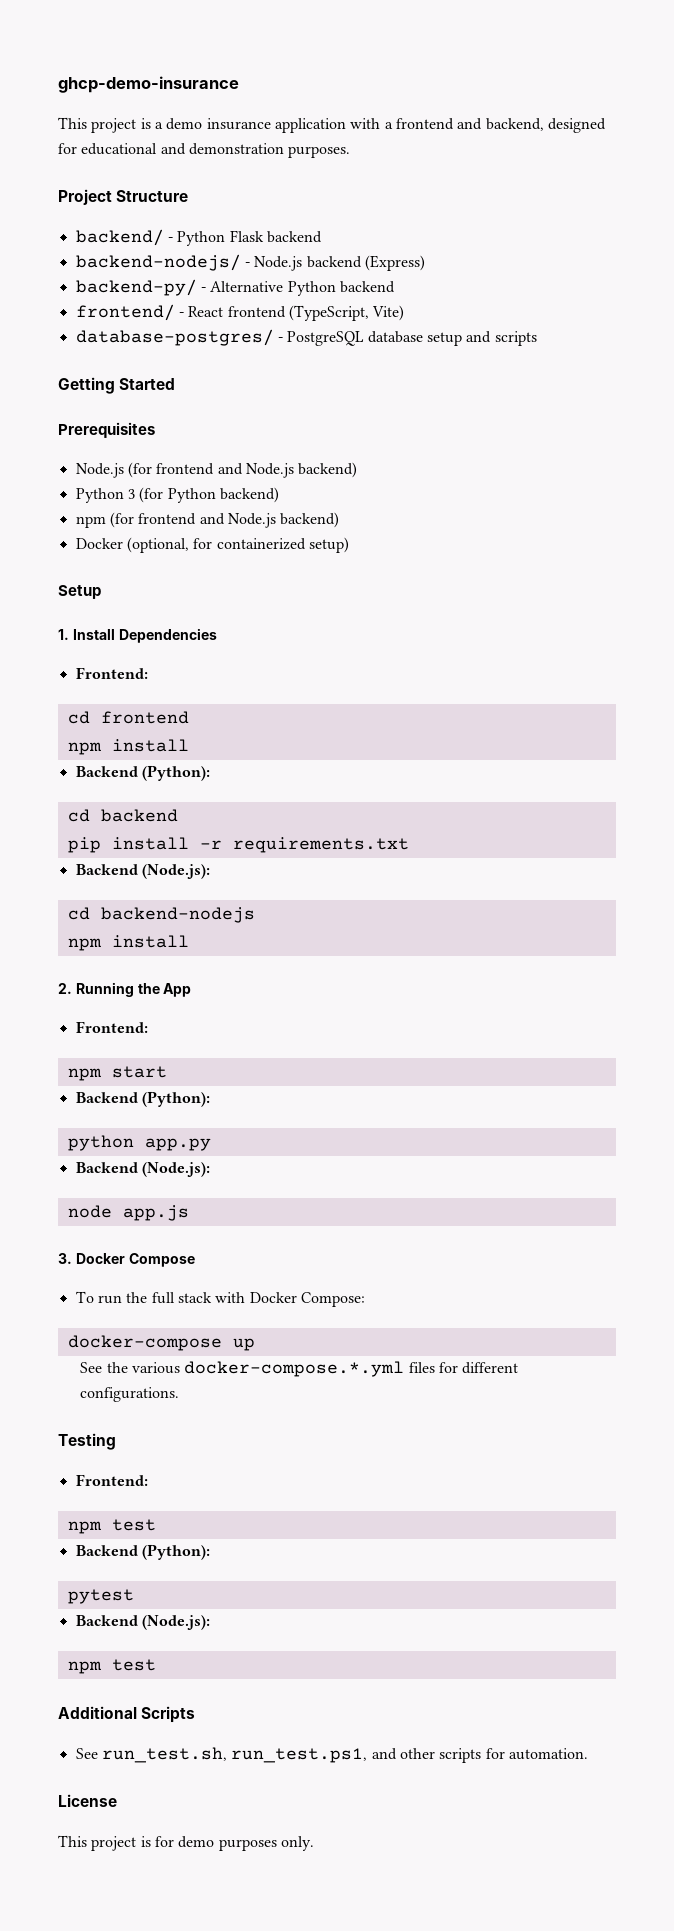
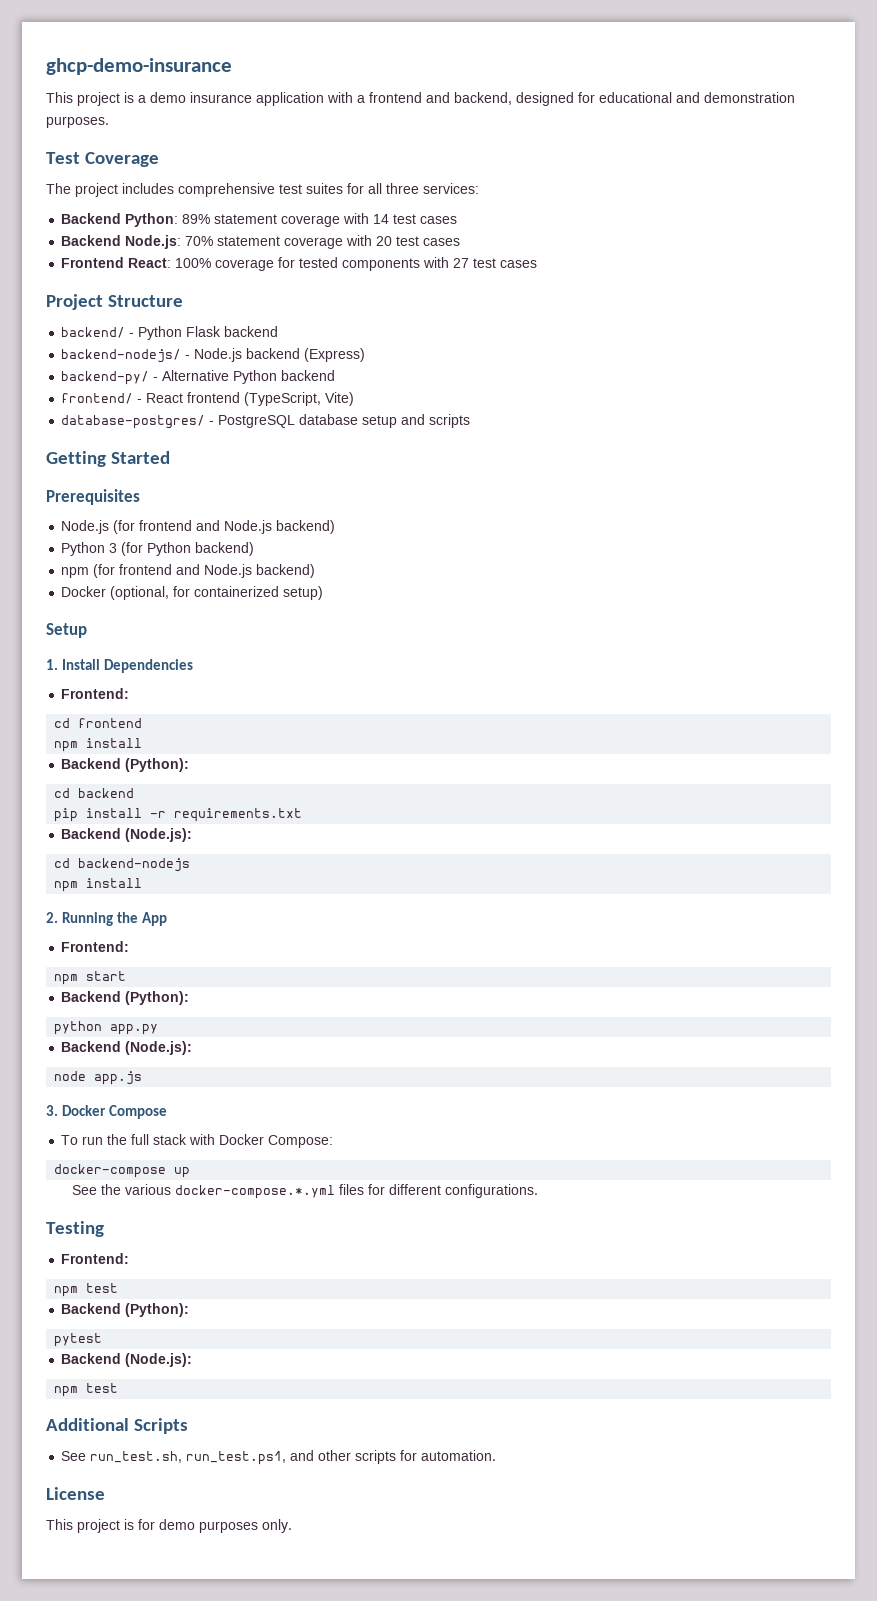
(351, 152) none -> [46,152,159,167] [46,183,479,197] [61,213,458,227] [61,235,461,249] [61,257,538,271] // Test Coverage // The project includes comprehensive test suites for all three services: // Backend Python: 89% statement coverage with 14 test cases // Backend Node.js: 70% statement coverage with 20 test cases // Frontend React: 100% coverage for tested components with 27 test cases

